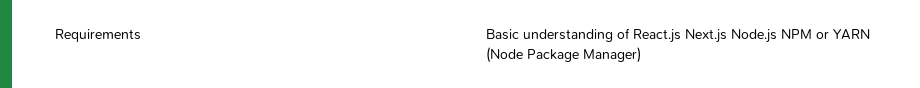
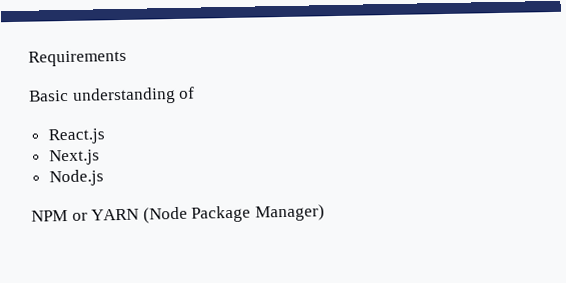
(630, 33) none -> (196, 92) //
(681, 36) none -> (106, 136) //
(727, 36) none -> (100, 157) //
(777, 36) none -> (104, 178) //

